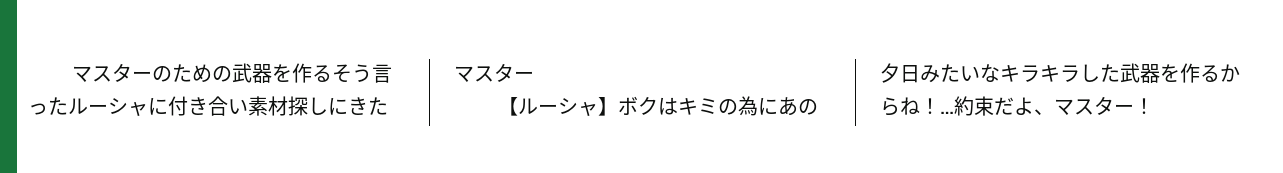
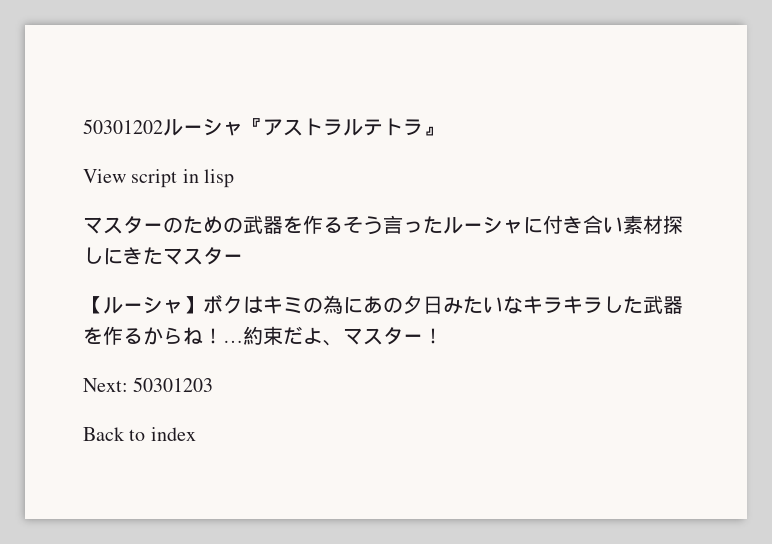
(71, 74) none -> [83,118,443,136] [83,169,235,188] 50301202ルーシャ『アストラルテトラ』 // View script in lisp //
(1154, 106) none -> [83,377,214,392] [83,427,196,441] // Next: 50301203 // Back to index

